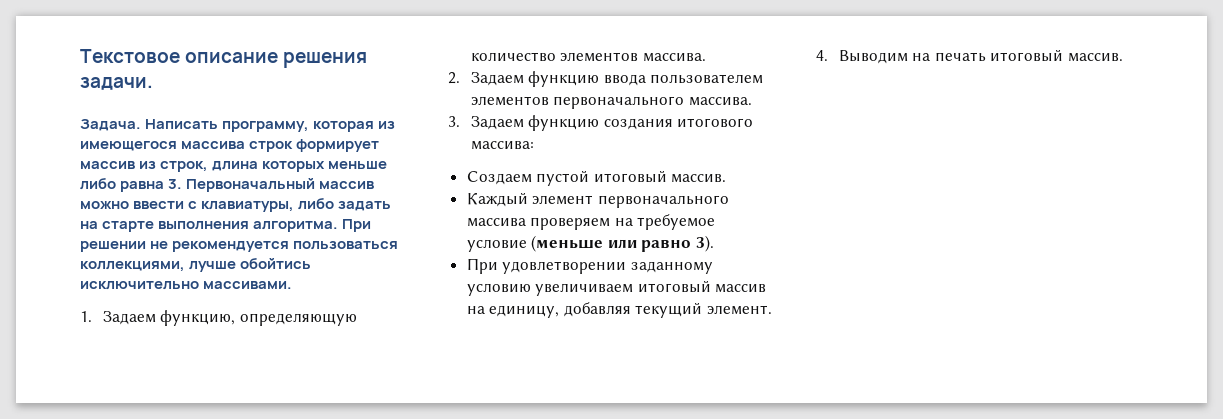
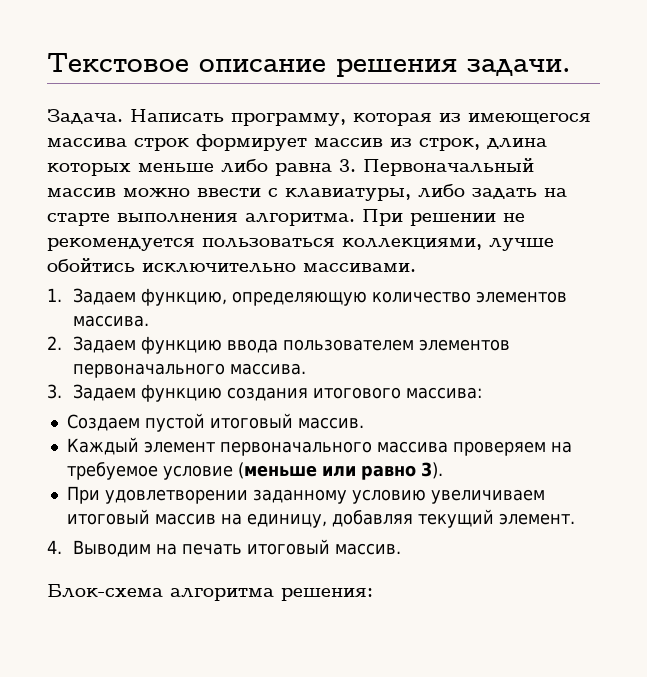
(1123, 57) none -> [47,584,373,601] // Блок-схема алгоритма решения:

